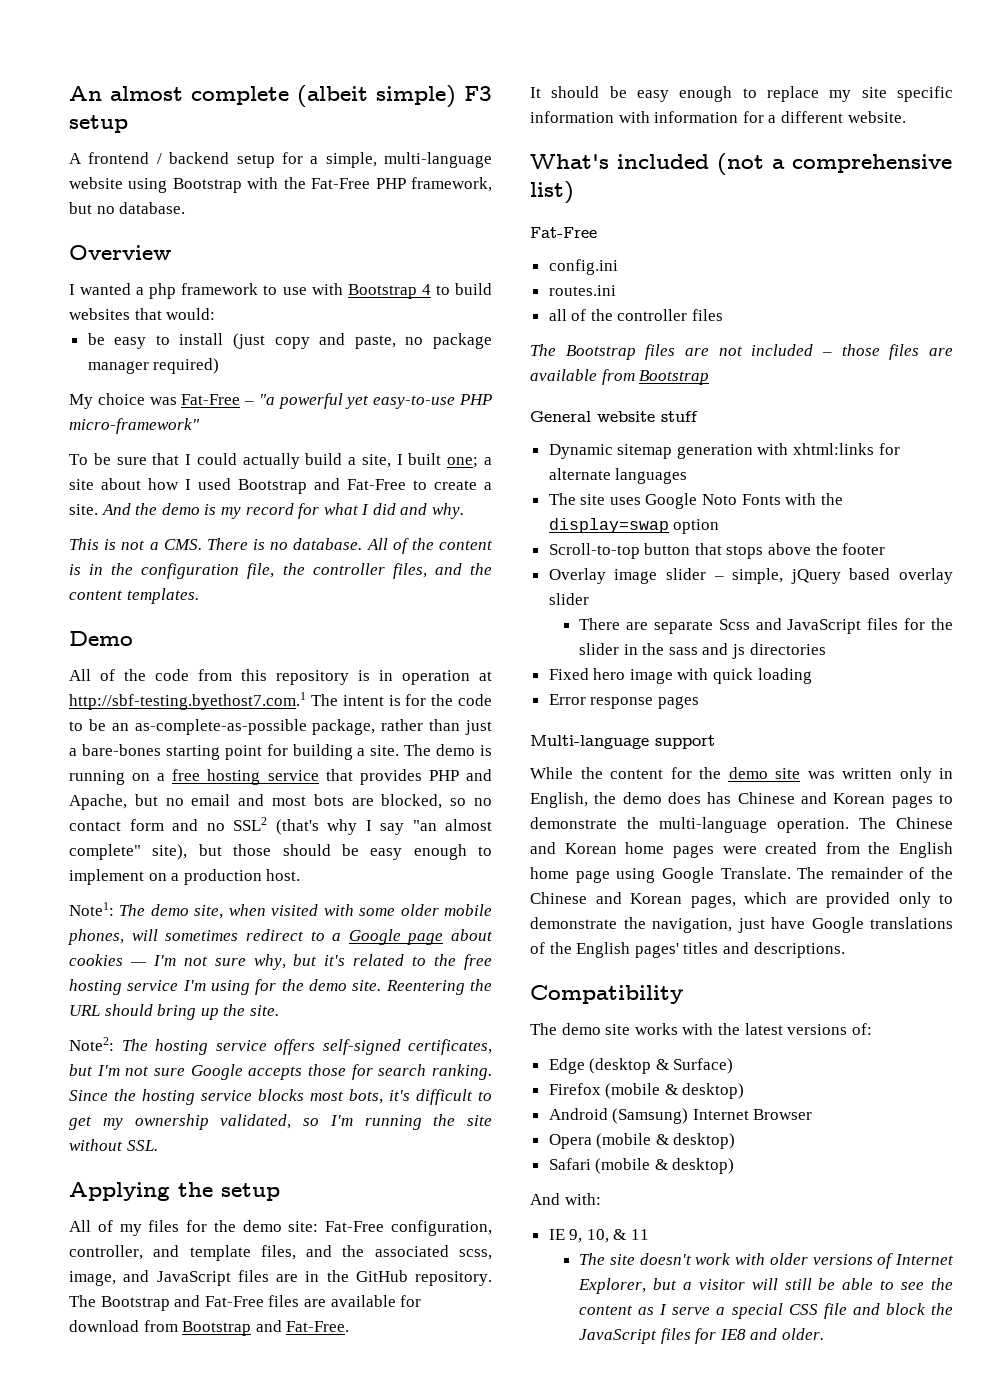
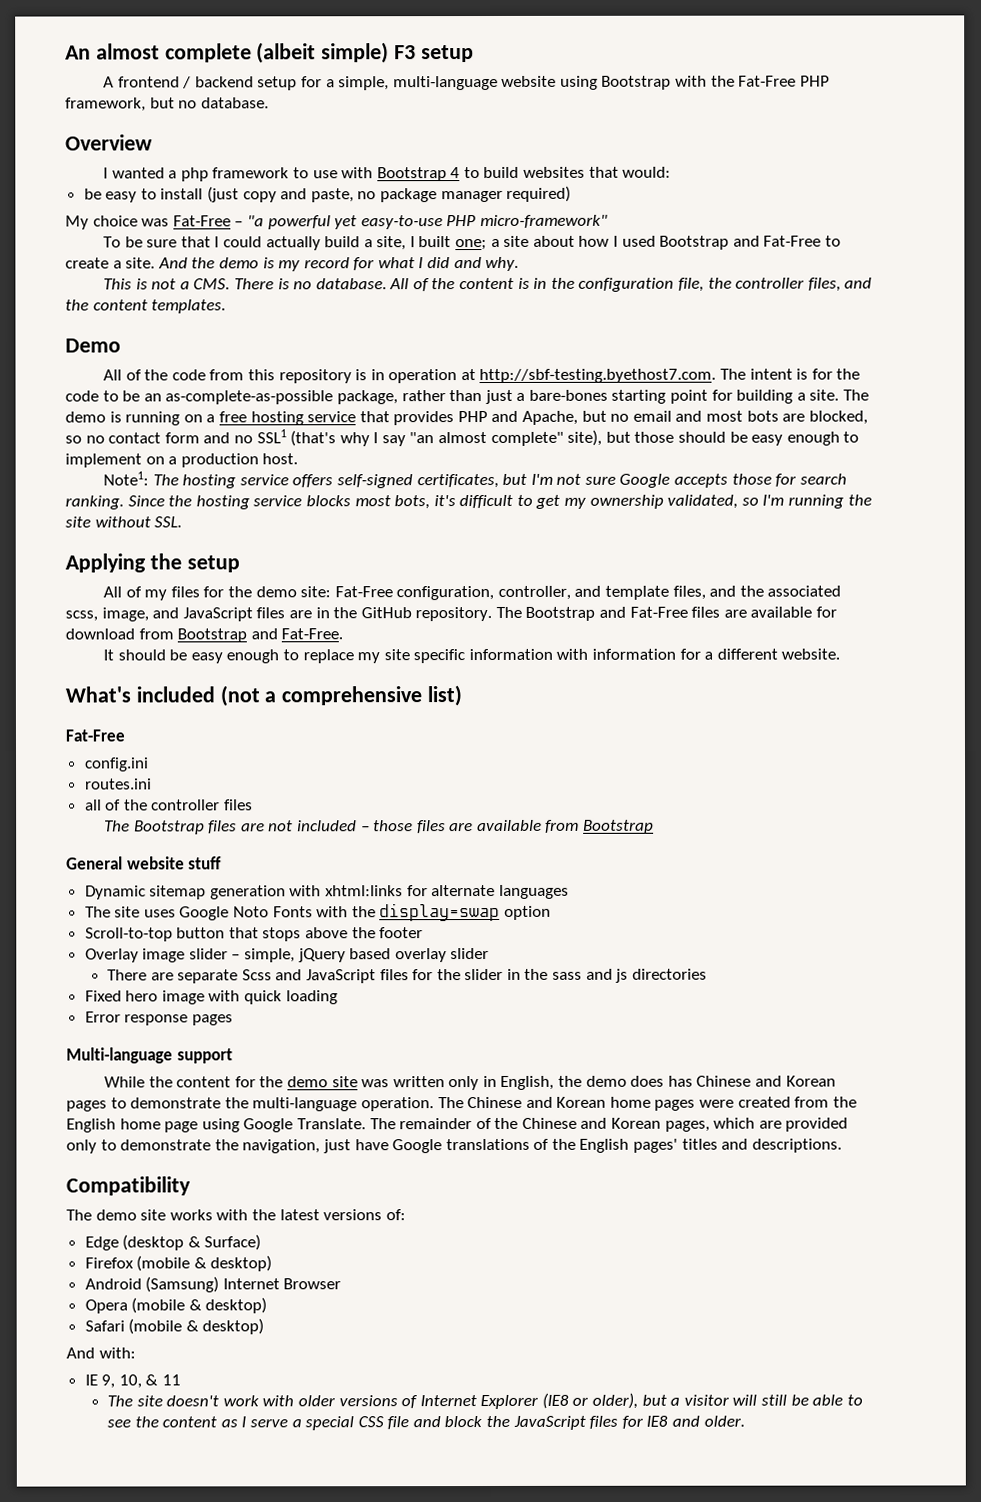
[69,692,306,710] http://sbf-testing.byethost7.com.1 -> [479,368,717,384] http://sbf-testing.byethost7.com.
[233,817,267,831] SSL2 -> [256,429,287,444] SSL1
[150,904,493,919] [68,929,493,945] [69,954,493,970] [69,979,492,995] [69,1004,279,1020] [69,1037,148,1051] demo site, when visited with some older mobile phones, will sometimes redirect to a Google page about cookies — I'm not sure why, but it's related to the free hosting service I'm using for the demo site. Reentering the URL should bring up the site. // Note2: The -> (179, 480) none
[578,1278,647,1294] Explorer, -> [480,1392,639,1410] Explorer (IE8 or older),

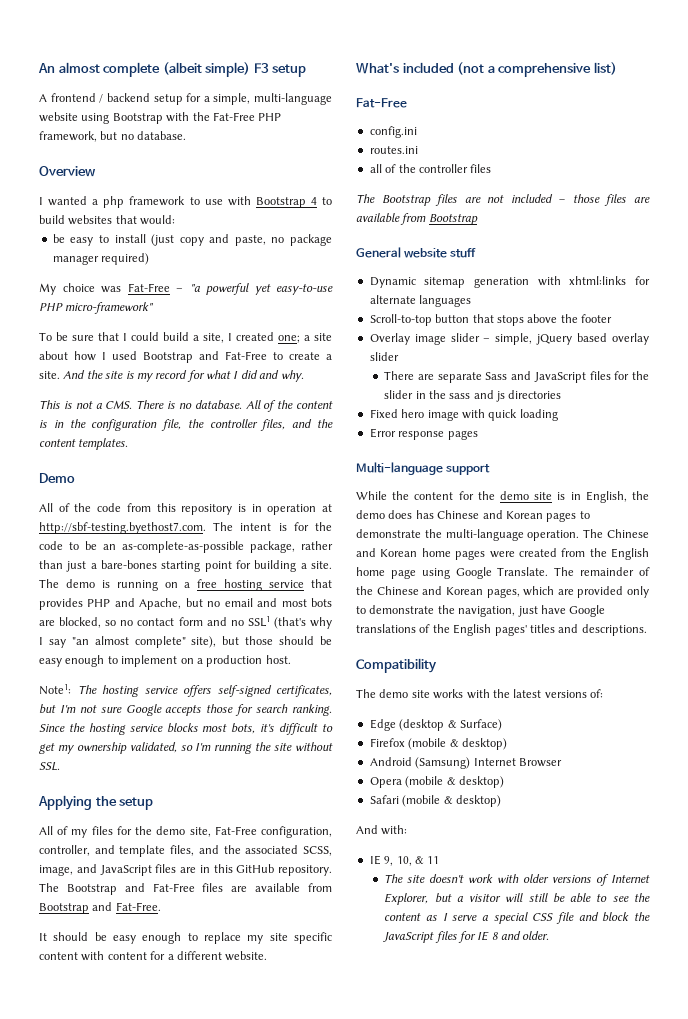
[265,236,321,251] actually -> (159, 336) none
[418,236,452,248] built -> [236,332,274,341] created
[218,257,259,269] demo -> [105,371,124,379] site
[300,586,332,598] site: -> [189,827,211,837] site,
[65,610,98,622] scss, -> [303,846,333,856] SCSS,
[333,607,358,619] the -> [213,864,233,873] this
[816,606,838,618] [65,628,135,640] for download -> (301, 887) none
[468,648,677,661] information with information -> [39,951,147,961] content with content
[84,902,552,922] // The site uses Google Noto Fonts with the display=swap option -> (472, 301) none
[241,969,272,981] Scss -> [485,372,508,380] Sass
[361,1076,480,1091] was written only -> [557,492,566,500] is
[480,1392,639,1410] Explorer (IE8 or older), -> [384,893,429,905] Explorer,
[646,1415,669,1427] IE8 -> [477,931,498,941] IE 8

